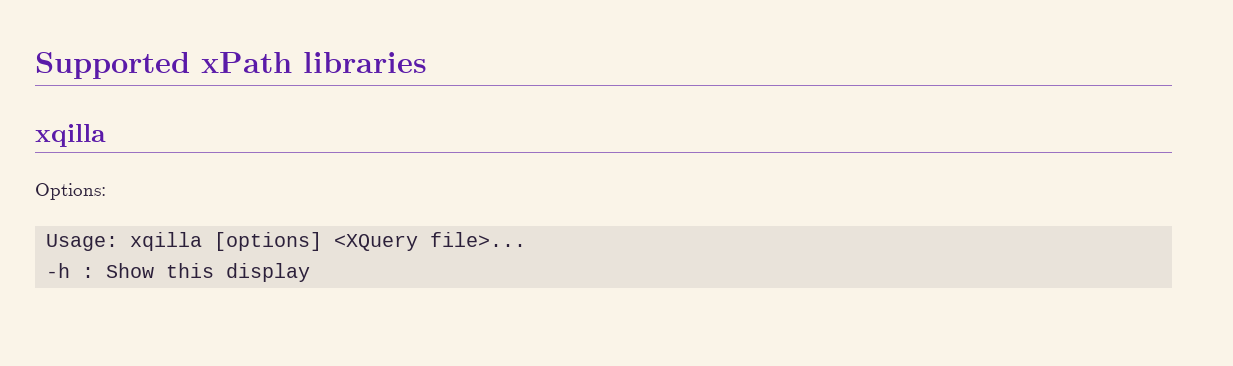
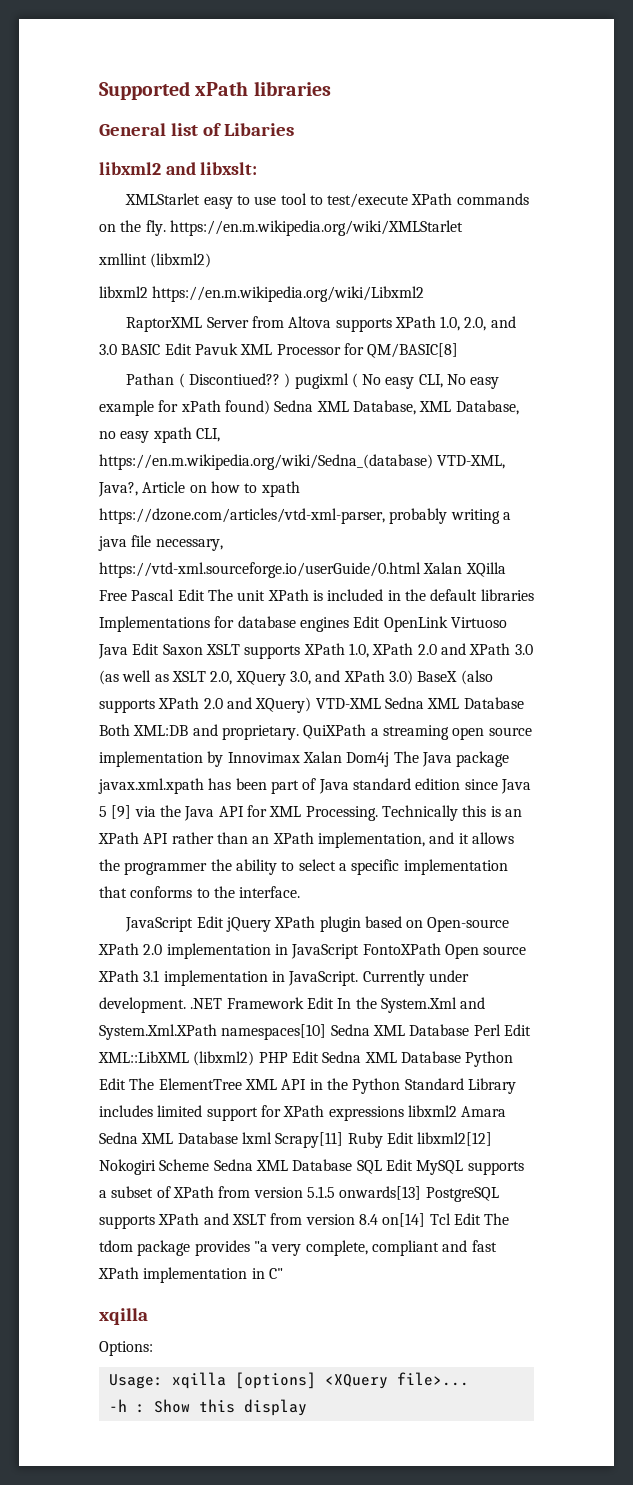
(427, 62) none -> [99,123,294,136] [99,162,258,175] [125,193,529,209] [99,220,463,236] [98,253,212,268] [99,286,425,302] [126,316,516,332] [99,343,459,358] [126,373,500,389] [99,400,519,416] [99,427,220,443] [99,454,506,470] [98,481,300,497] [99,508,511,524] [98,535,223,551] [99,562,506,578] [99,589,534,601] [99,616,507,632] [98,643,533,659] [99,670,493,686] [99,697,524,713] [99,724,532,740] [99,751,510,767] [98,778,531,794] [99,805,522,821] [98,832,514,848] [99,859,508,875] [99,886,301,898] [125,916,510,932] [98,943,527,959] [98,970,469,986] [99,997,486,1013] [99,1024,531,1040] [98,1051,514,1067] [99,1078,516,1094] [99,1105,507,1121] [99,1132,493,1148] [99,1159,524,1175] [99,1186,499,1202] [99,1213,510,1229] [99,1240,497,1256] [98,1267,283,1283] // General list of Libaries // libxml2 and libxslt: // XMLStarlet easy to use tool to test/execute XPath commands on the fly. https://en.m.wikipedia.org/wiki/XMLStarlet // xmllint (libxml2) // libxml2 https://en.m.wikipedia.org/wiki/Libxml2 // RaptorXML Server from Altova supports XPath 1.0, 2.0, and 3.0 BASIC Edit Pavuk XML Processor for QM/BASIC[8] // Pathan ( Discontiued?? ) pugixml ( No easy CLI, No easy example for xPath found) Sedna XML Database, XML Database, no easy xpath CLI, https://en.m.wikipedia.org/wiki/Sedna_(database) VTD-XML, Java?, Article on how to xpath https://dzone.com/articles/vtd-xml-parser, probably writing a java file necessary, https://vtd-xml.sourceforge.io/userGuide/0.html Xalan XQilla Free Pascal Edit The unit XPath is included in the default libraries Implementations for database engines Edit OpenLink Virtuoso Java Edit Saxon XSLT supports XPath 1.0, XPath 2.0 and XPath 3.0 (as well as XSLT 2.0, XQuery 3.0, and XPath 3.0) BaseX (also supports XPath 2.0 and XQuery) VTD-XML Sedna XML Database Both XML:DB and proprietary. QuiXPath a streaming open source implementation by Innovimax Xalan Dom4j The Java package javax.xml.xpath has been part of Java standard edition since Java 5 [9] via the Java API for XML Processing. Technically this is an XPath API rather than an XPath implementation, and it allows the programmer the ability to select a specific implementation that conforms to the interface. // JavaScript Edit jQuery XPath plugin based on Open-source XPath 2.0 implementation in JavaScript FontoXPath Open source XPath 3.1 implementation in JavaScript. Currently under development. .NET Framework Edit In the System.Xml and System.Xml.XPath namespaces[10] Sedna XML Database Perl Edit XML::LibXML (libxml2) PHP Edit Sedna XML Database Python Edit The ElementTree XML API in the Python Standard Library includes limited support for XPath expressions libxml2 Amara Sedna XML Database lxml Scrapy[11] Ruby Edit libxml2[12] Nokogiri Scheme Sedna XML Database SQL Edit MySQL supports a subset of XPath from version 5.1.5 onwards[13] PostgreSQL supports XPath and XSLT from version 8.4 on[14] Tcl Edit The tdom package provides "a very complete, compliant and fast XPath implementation in C"

